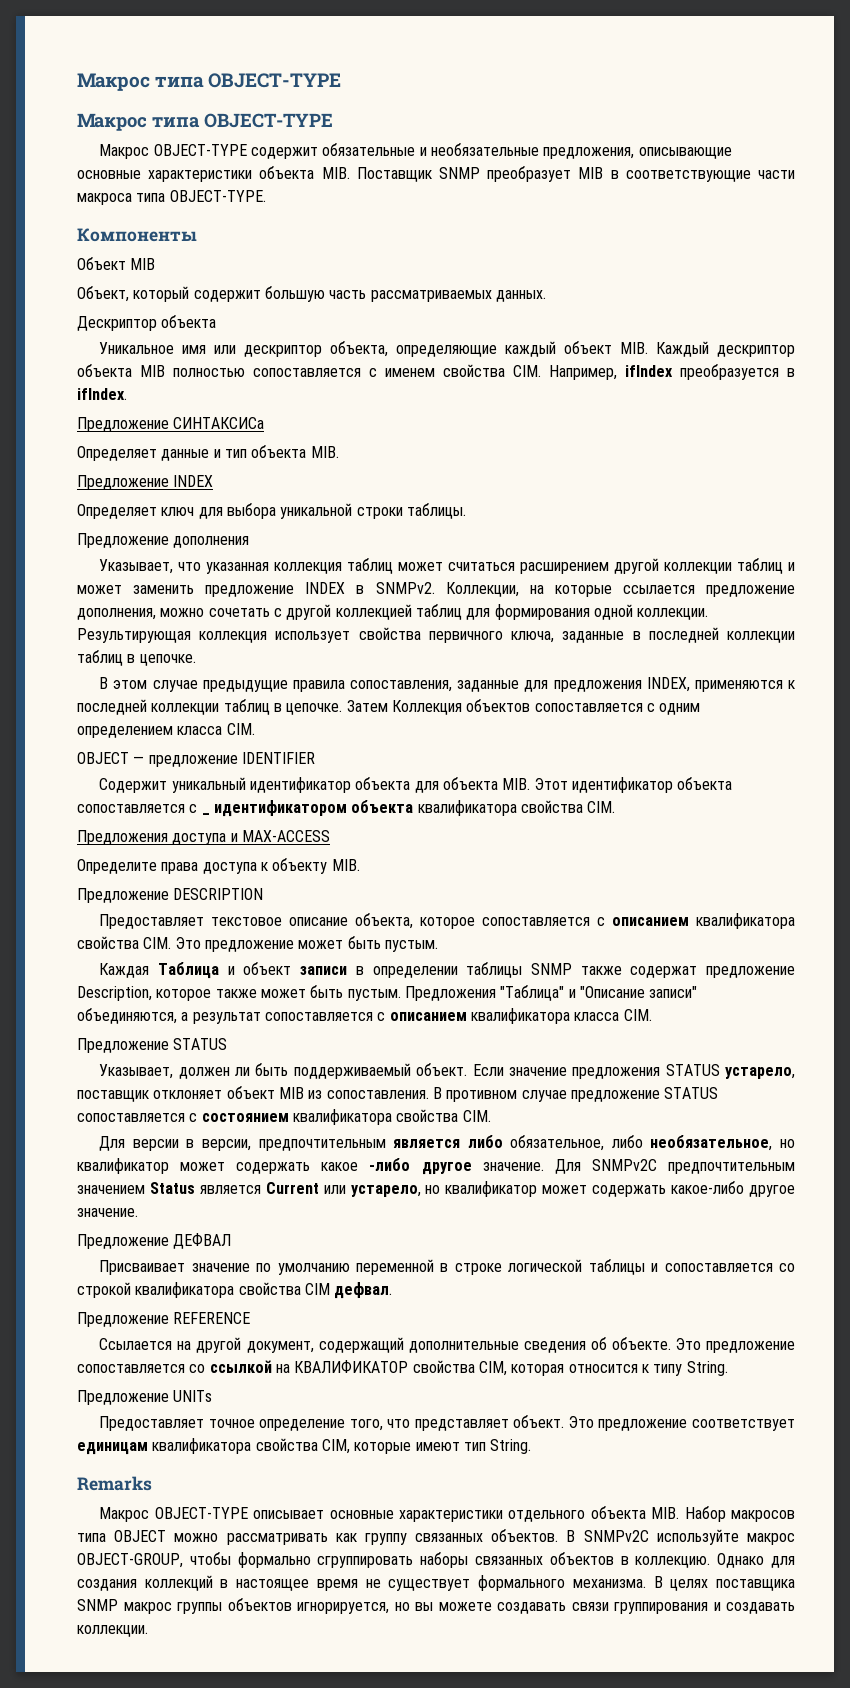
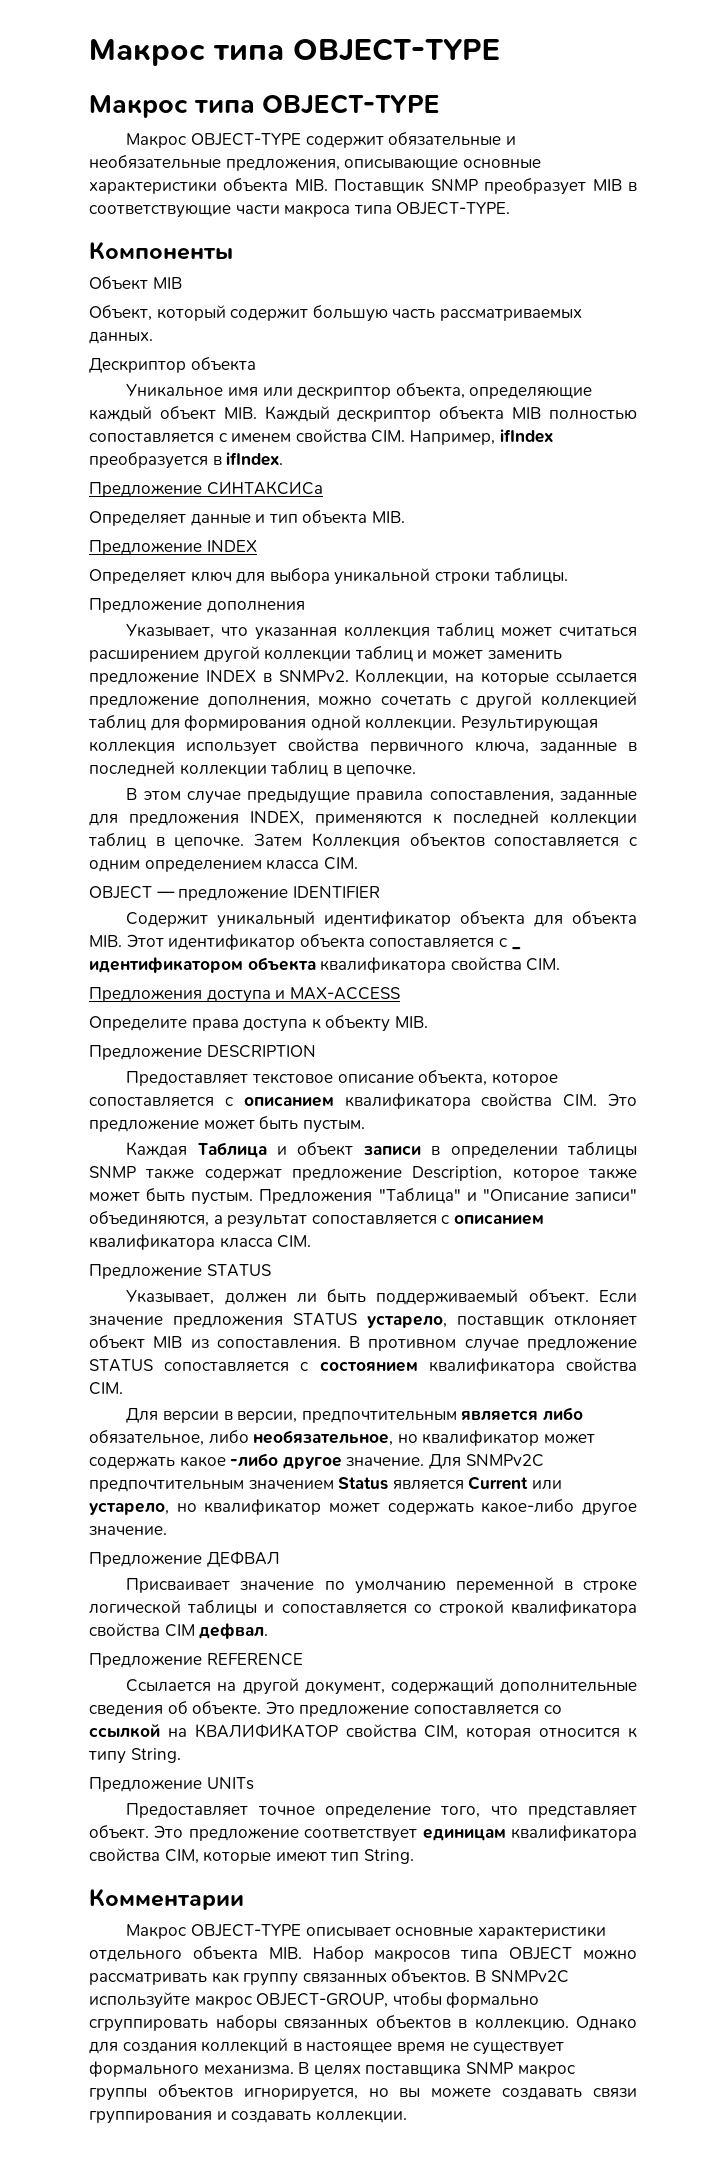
[77,1476,152,1491] Remarks -> [89,1888,244,1910] Комментарии

